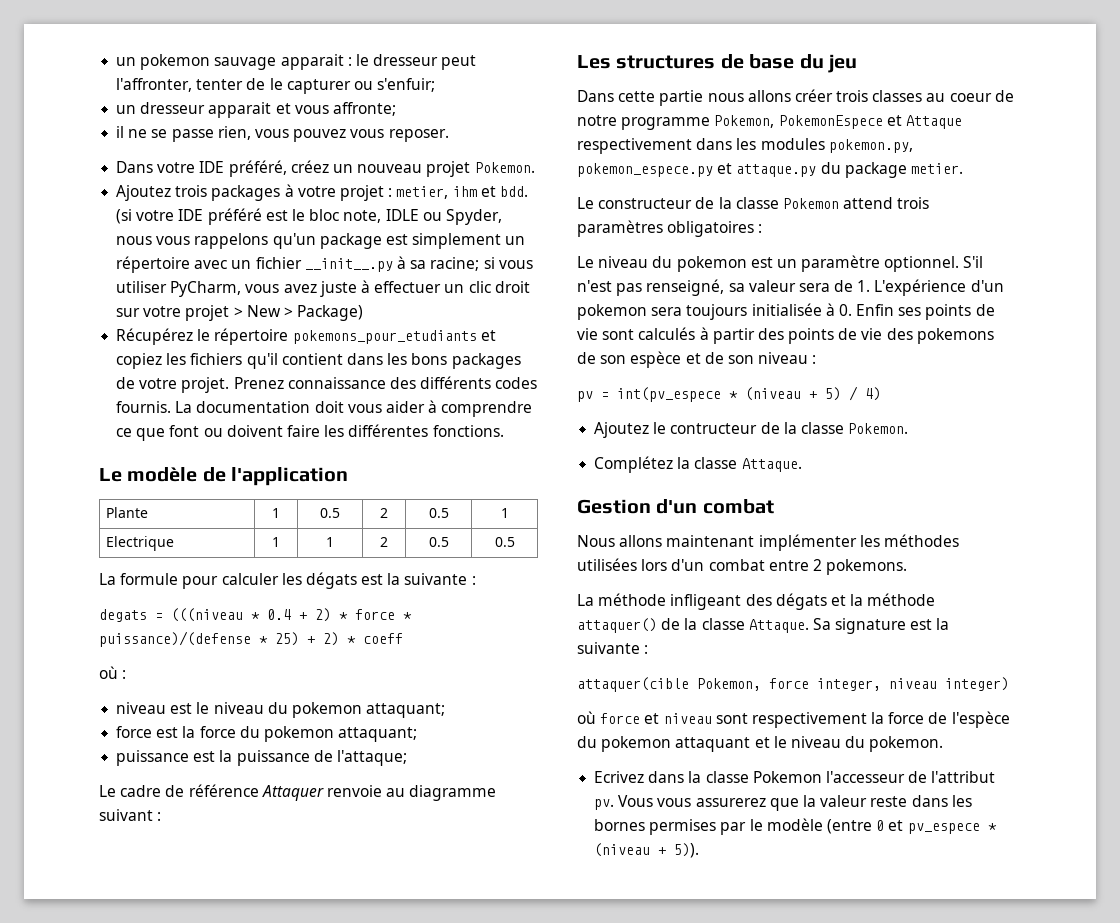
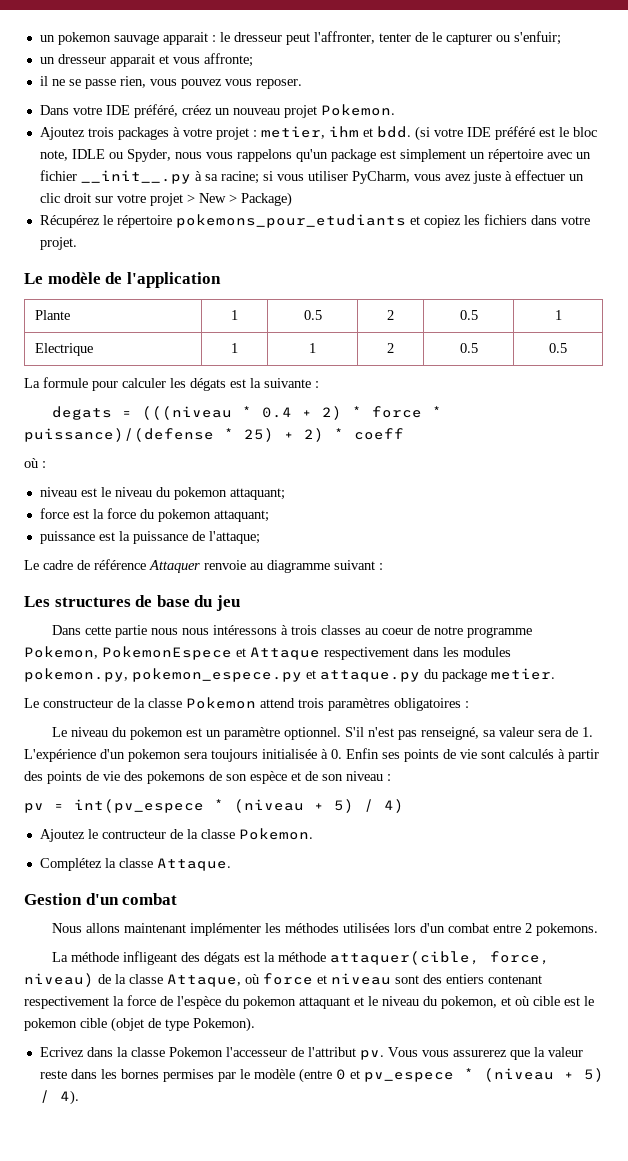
[246,353,521,369] [116,376,538,393] [116,400,533,417] [116,424,504,441] qu'il contient dans les bons packages de votre projet. Prenez connaissance des différents codes fournis. La documentation doit vous aider à comprendre ce que font ou doivent faire les différentes fonctions. -> [530,215,590,225] [39,237,77,250] dans votre projet.
[747,89,833,102] allons créer -> [181,625,288,635] nous intéressons à
[830,595,846,606] et -> [243,953,260,962] est
[577,618,950,634] [577,642,649,654] [577,677,1009,692] attaquer() de la classe Attaque. Sa signature est la suivante : // attaquer(cible Pokemon, force integer, niveau integer) // -> [329,951,550,965] [24,973,241,987] attaquer(cible, force, niveau) de la classe Attaque,
(748, 718) none -> [423,974,542,984] des entiers contenant
[869,736,944,752] pokemon. -> [441,996,594,1009] [24,1017,255,1032] pokemon, et où cible est le pokemon cible (objet de type Pokemon).
[674,843,700,858] 5)). -> [583,1068,604,1082] [39,1090,79,1105] 5) / 4).

